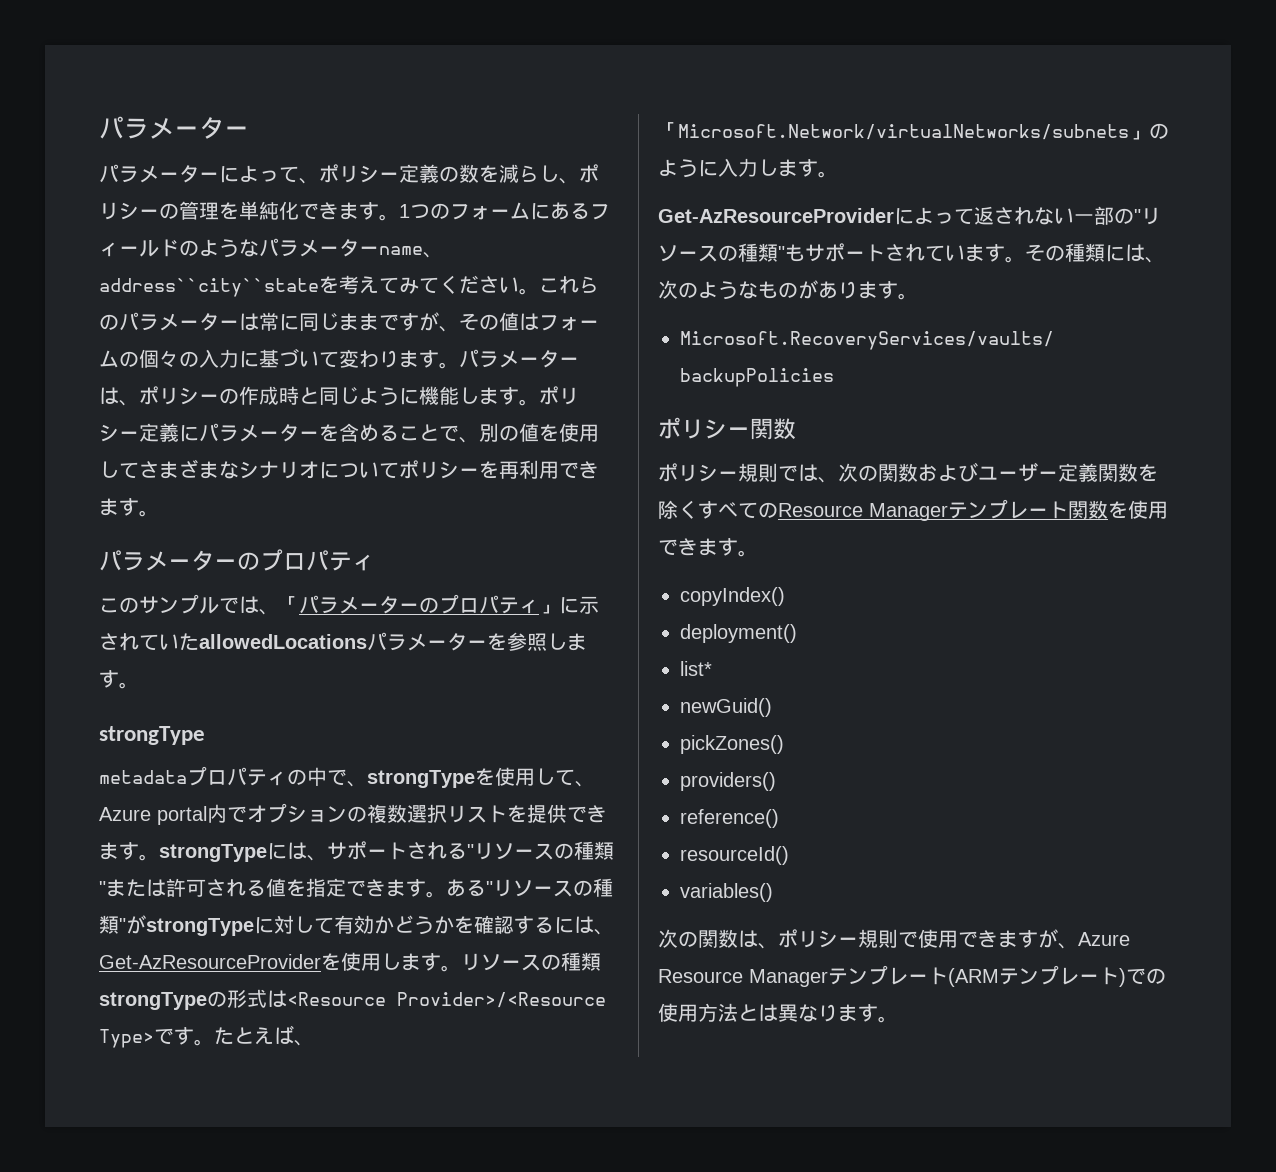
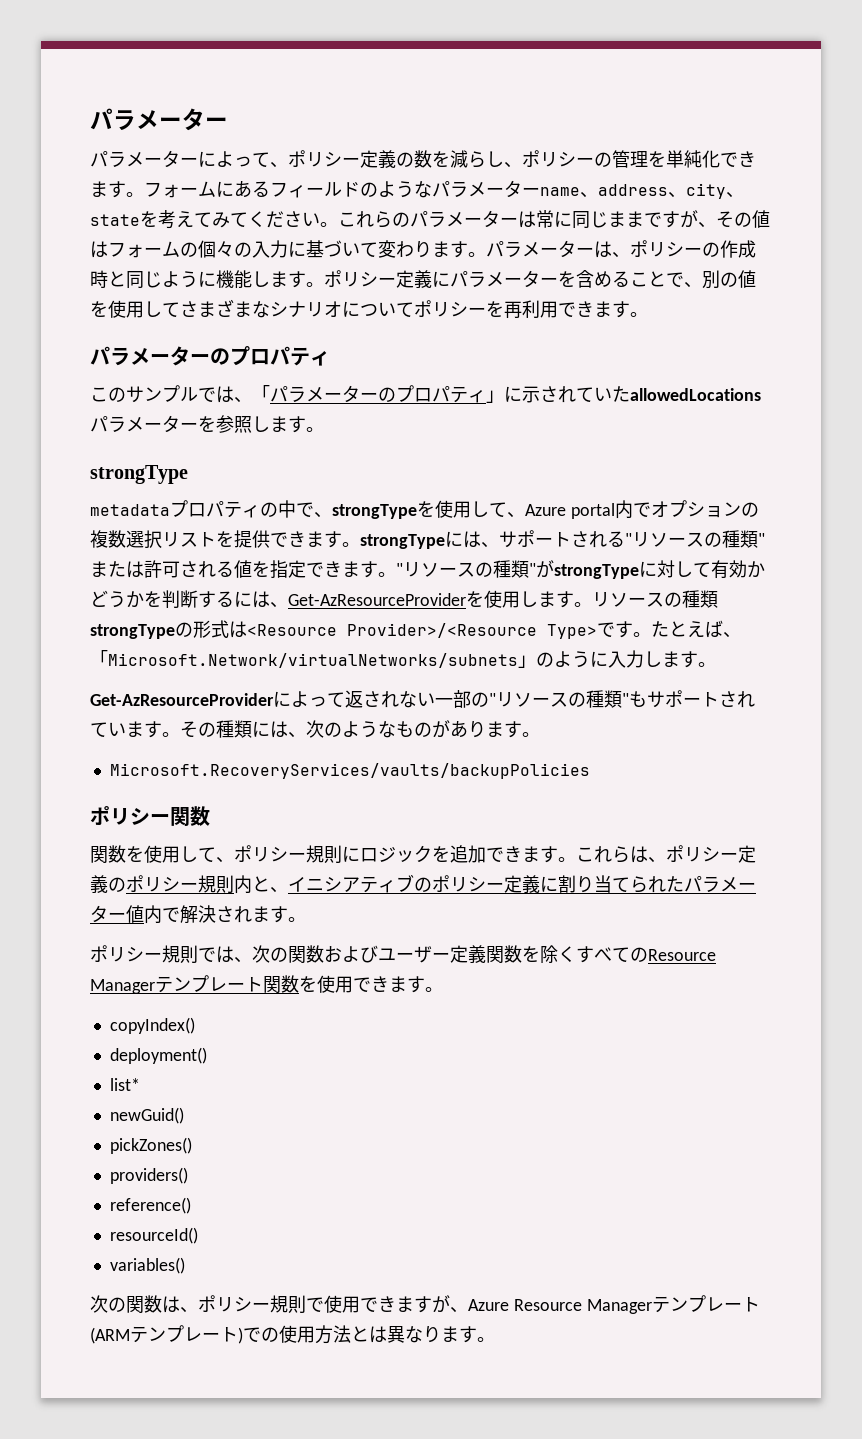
[399,203,450,219] 1つの -> (144, 194) none
[99,278,319,297] address``city``state -> [598,183,744,199] [90,214,140,226] address、city、state
[446,879,486,897] ある -> (396, 574) none
[474,915,514,934] 確認 -> [162,590,198,608] 判断
(796, 429) none -> [90,845,756,864] [90,874,756,894] [90,905,306,924] // 関数を使用して、ポリシー規則にロジックを追加できます。これらは、ポリシー定義のポリシー規則内と、イニシアティブのポリシー定義に割り当てられたパラメーター値内で解決されます。

